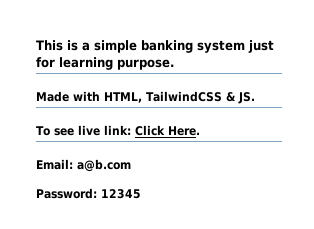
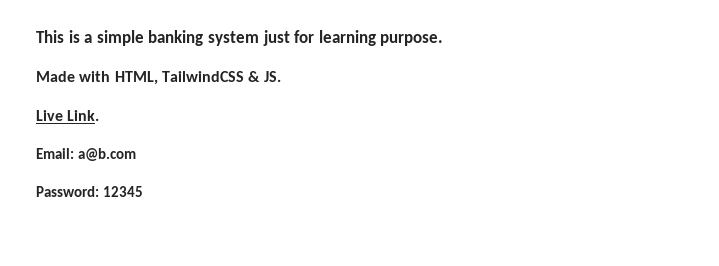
[36,125,200,136] To see live link: Click Here. -> [36,110,100,121] Live Link.

